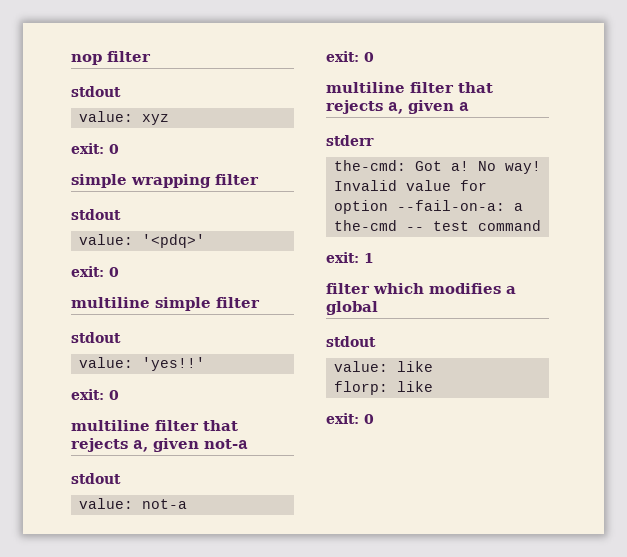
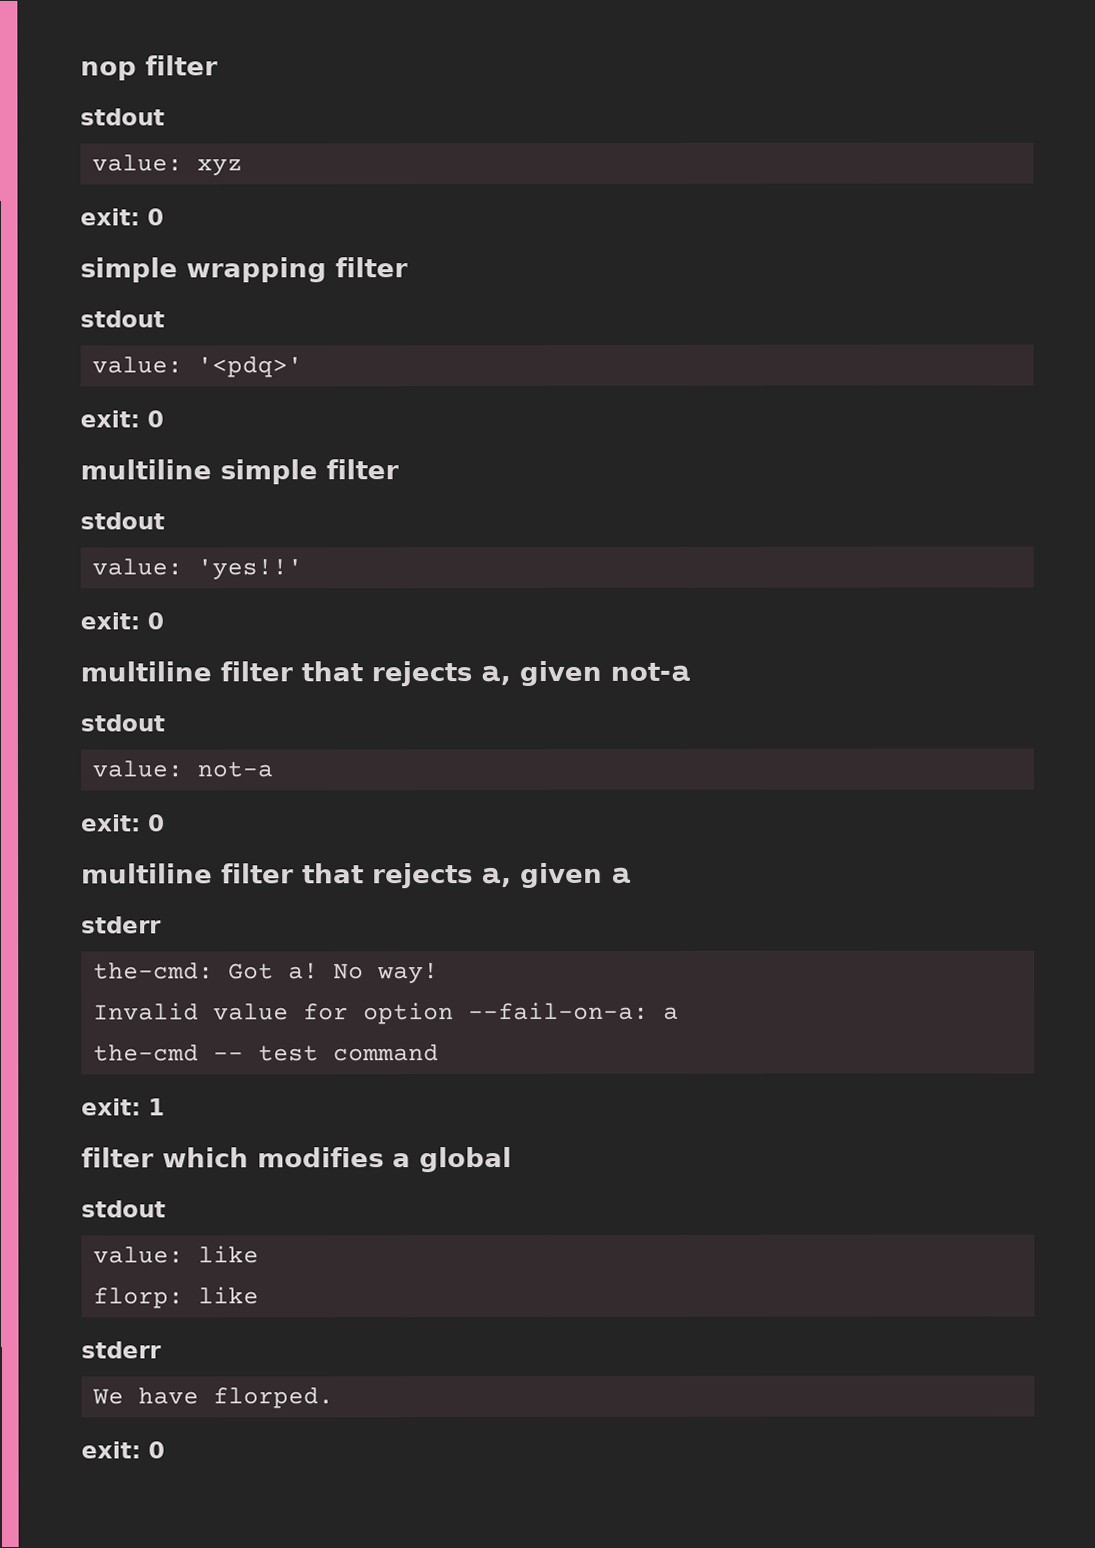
(433, 386) none -> [81,1341,162,1359] [92,1387,335,1409] // stderr // We have florped.

